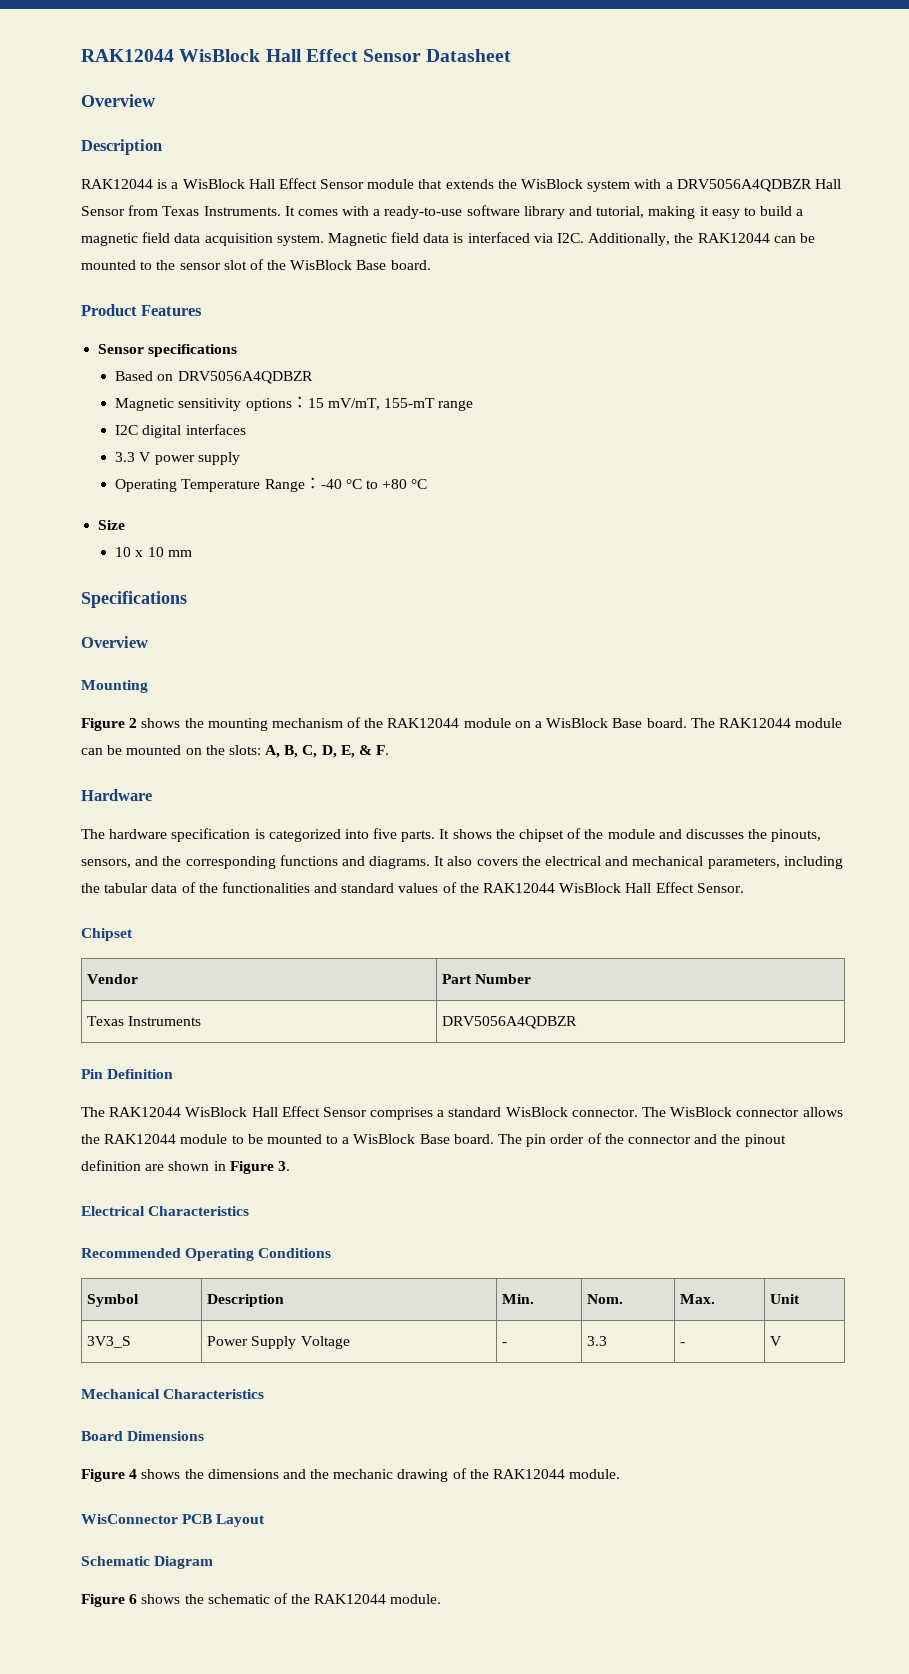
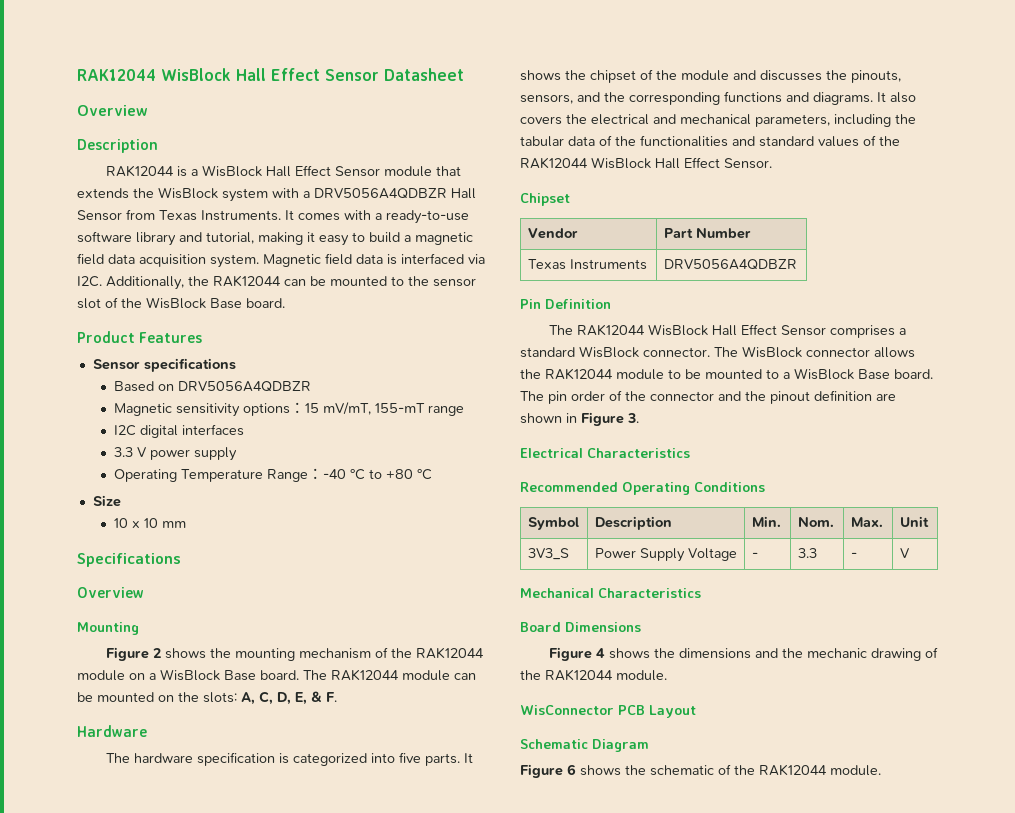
[284,745,299,758] B, -> (255, 698) none

